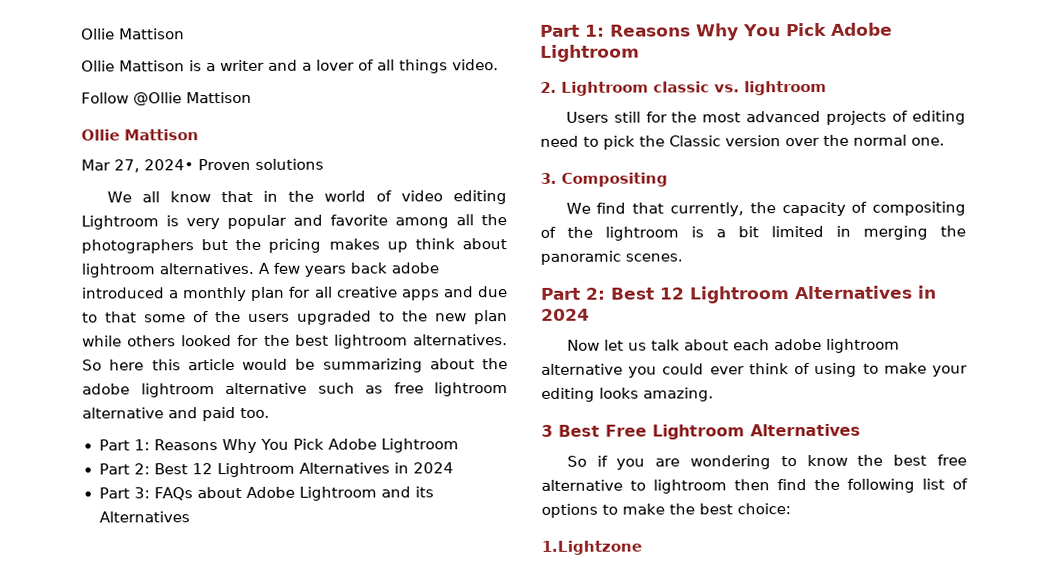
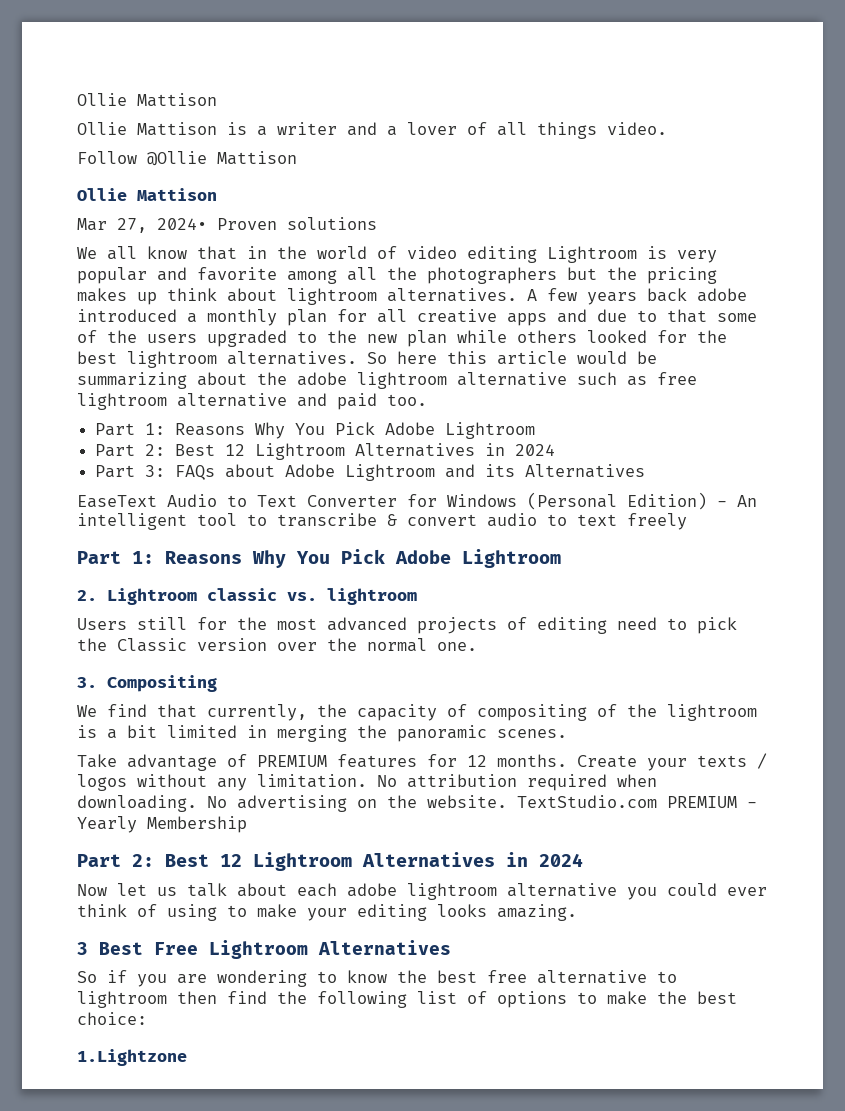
(190, 517) none -> [77,492,757,510] [77,513,687,530] // EaseText Audio to Text Converter for Windows (Personal Edition) - An intelligent tool to transcribe & convert audio to text freely
(683, 257) none -> [77,753,767,771] [77,774,657,791] [77,795,757,812] [77,816,247,833] // Take advantage of PREMIUM features for 12 months. Create your texts / logos without any limitation. No attribution required when downloading. No advertising on the website. TextStudio.com PREMIUM - Yearly Membership

